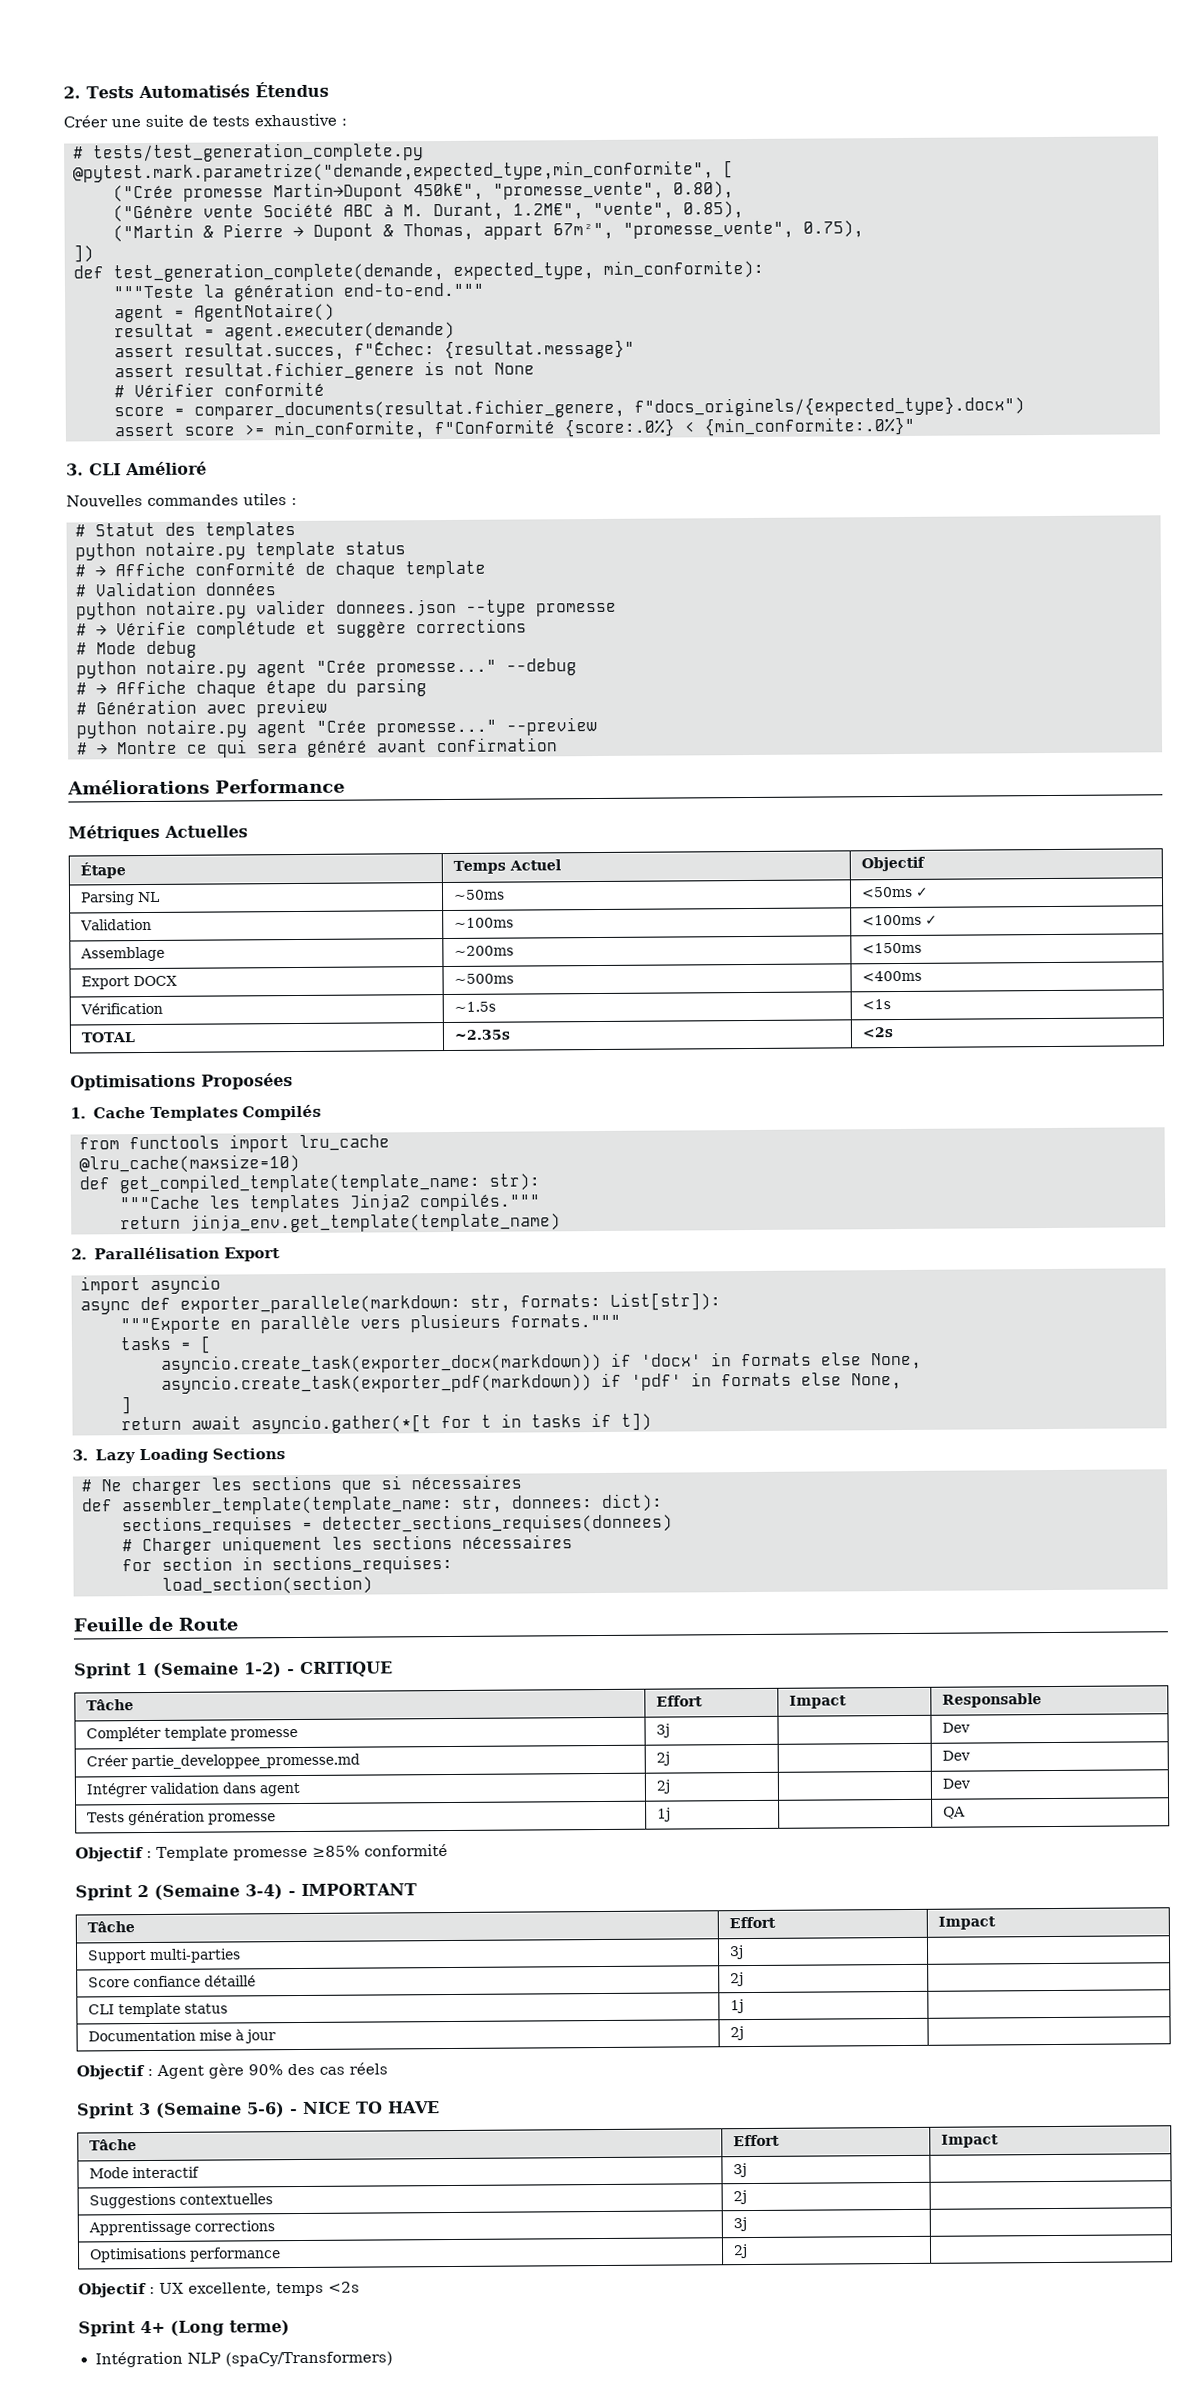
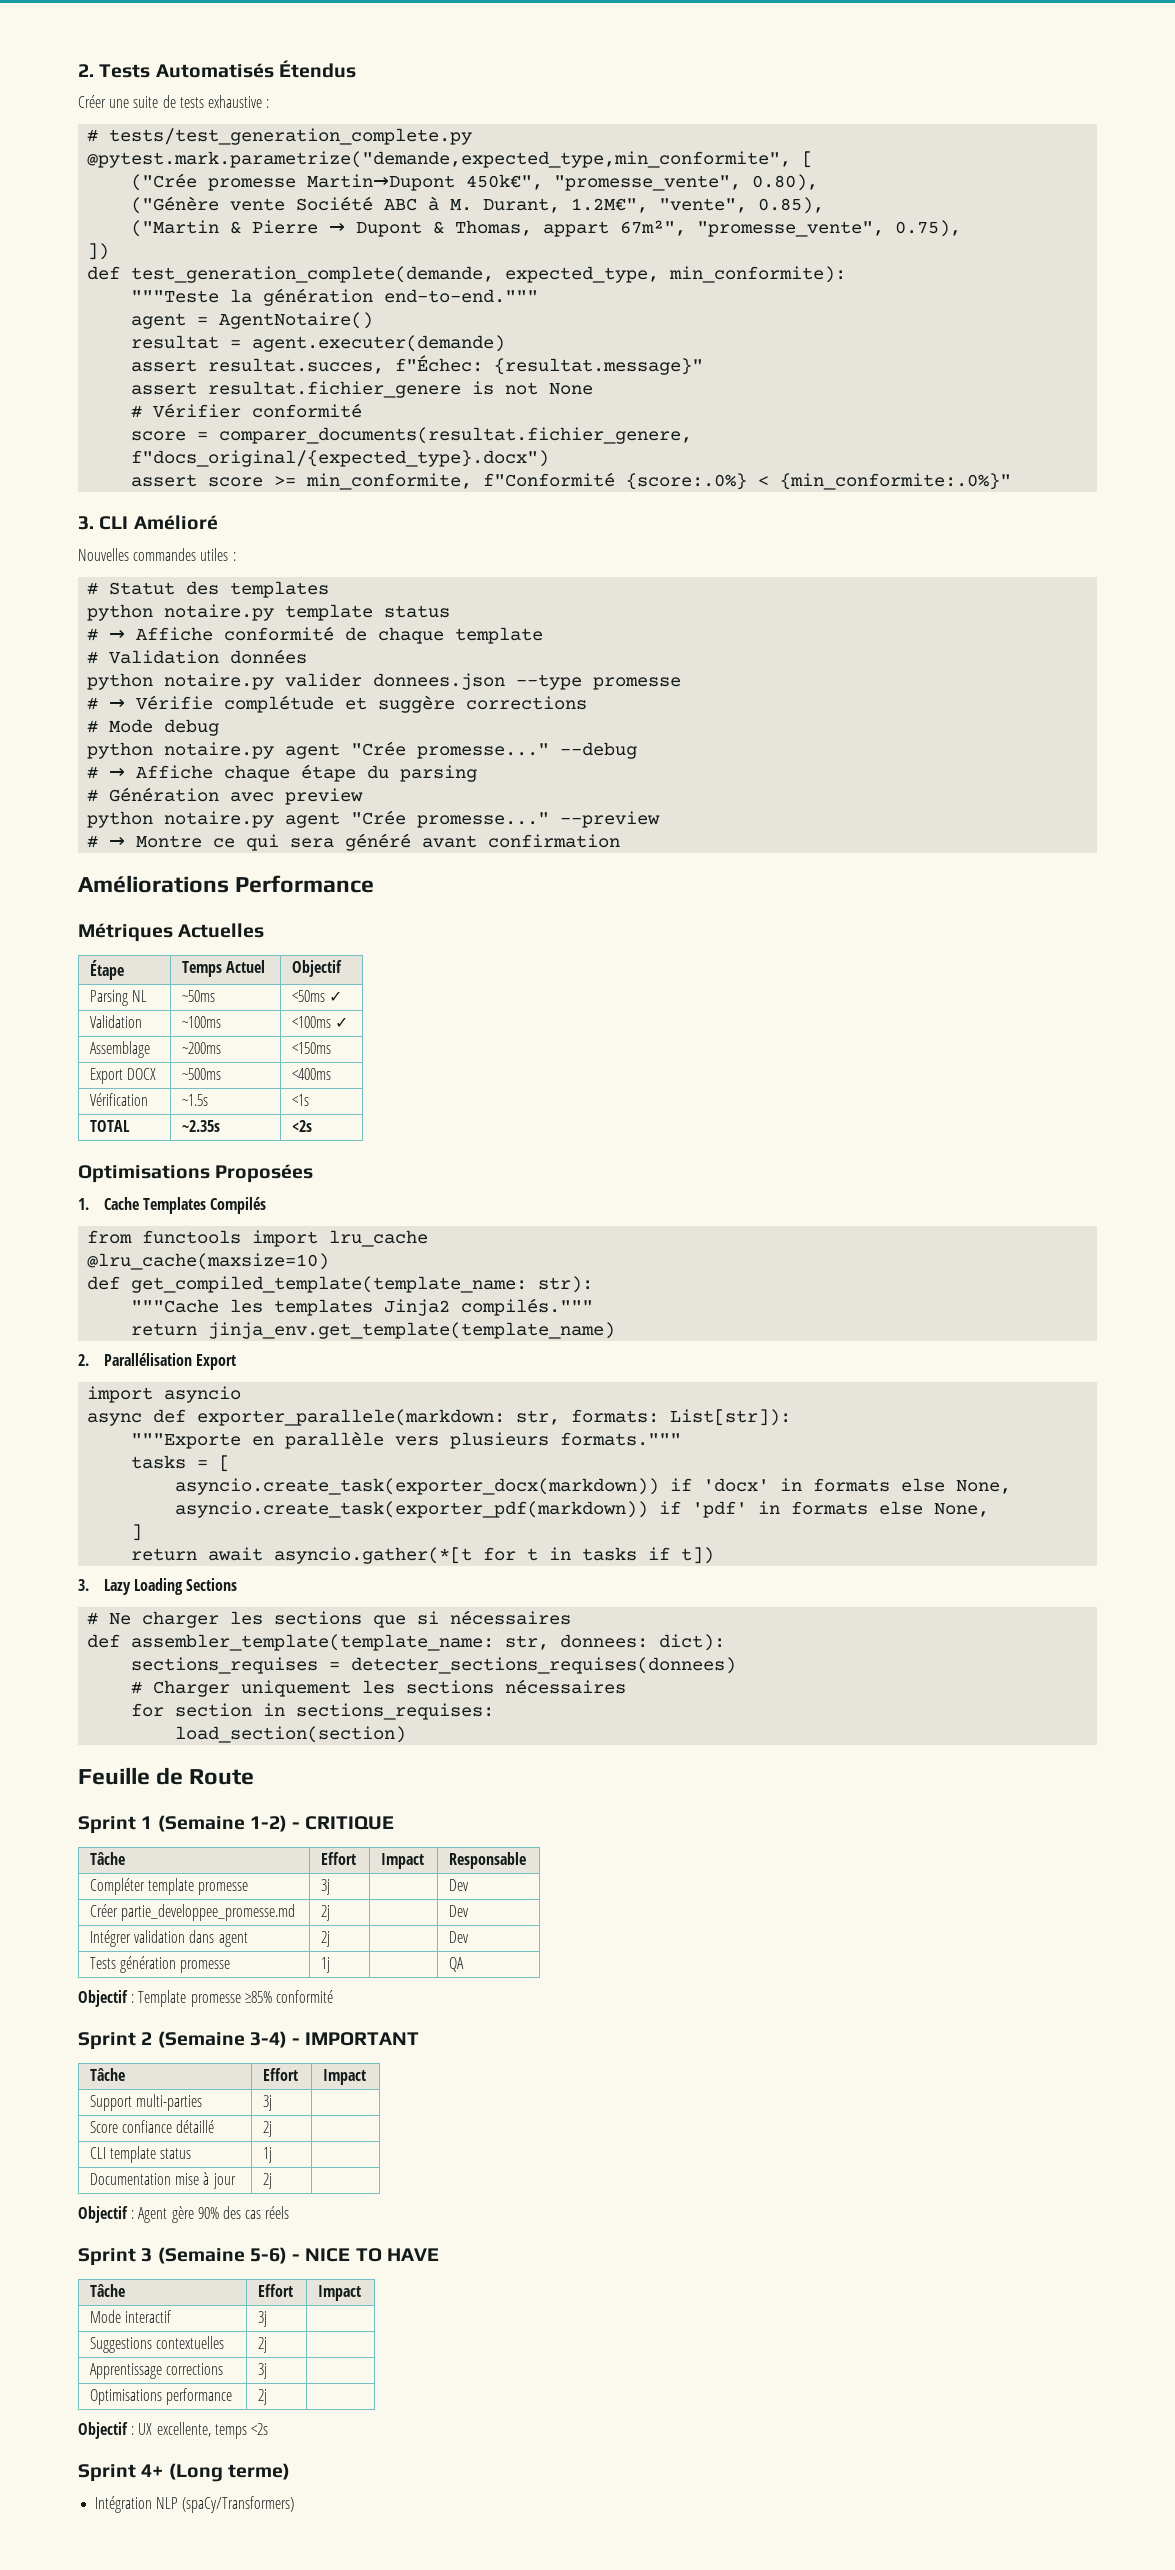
[634,396,1025,417] f"docs_originels/{expected_type}.docx") -> [131,450,550,467] f"docs_original/{expected_type}.docx")

